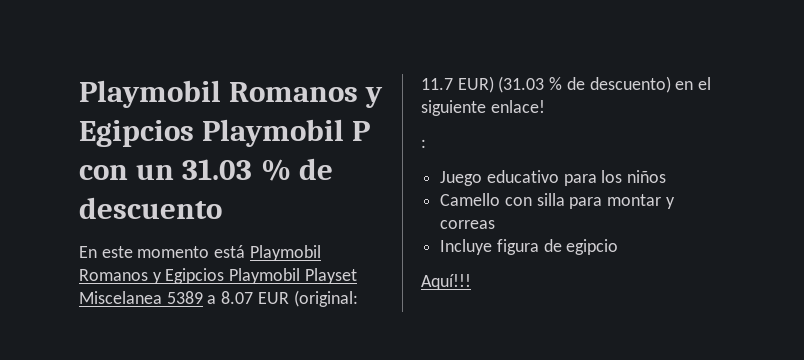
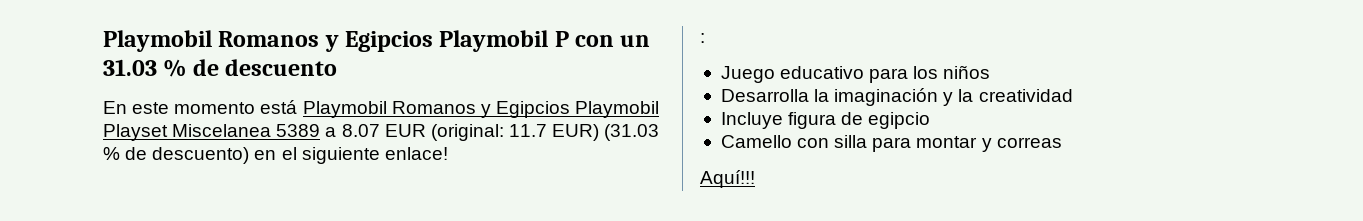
(667, 176) none -> [720,88,1073,106] [720,112,931,129] // Desarrolla la imaginación y la creatividad // Incluye figura de egipcio
[440,239,619,255] // Incluye figura de egipcio -> (1062, 142) none

